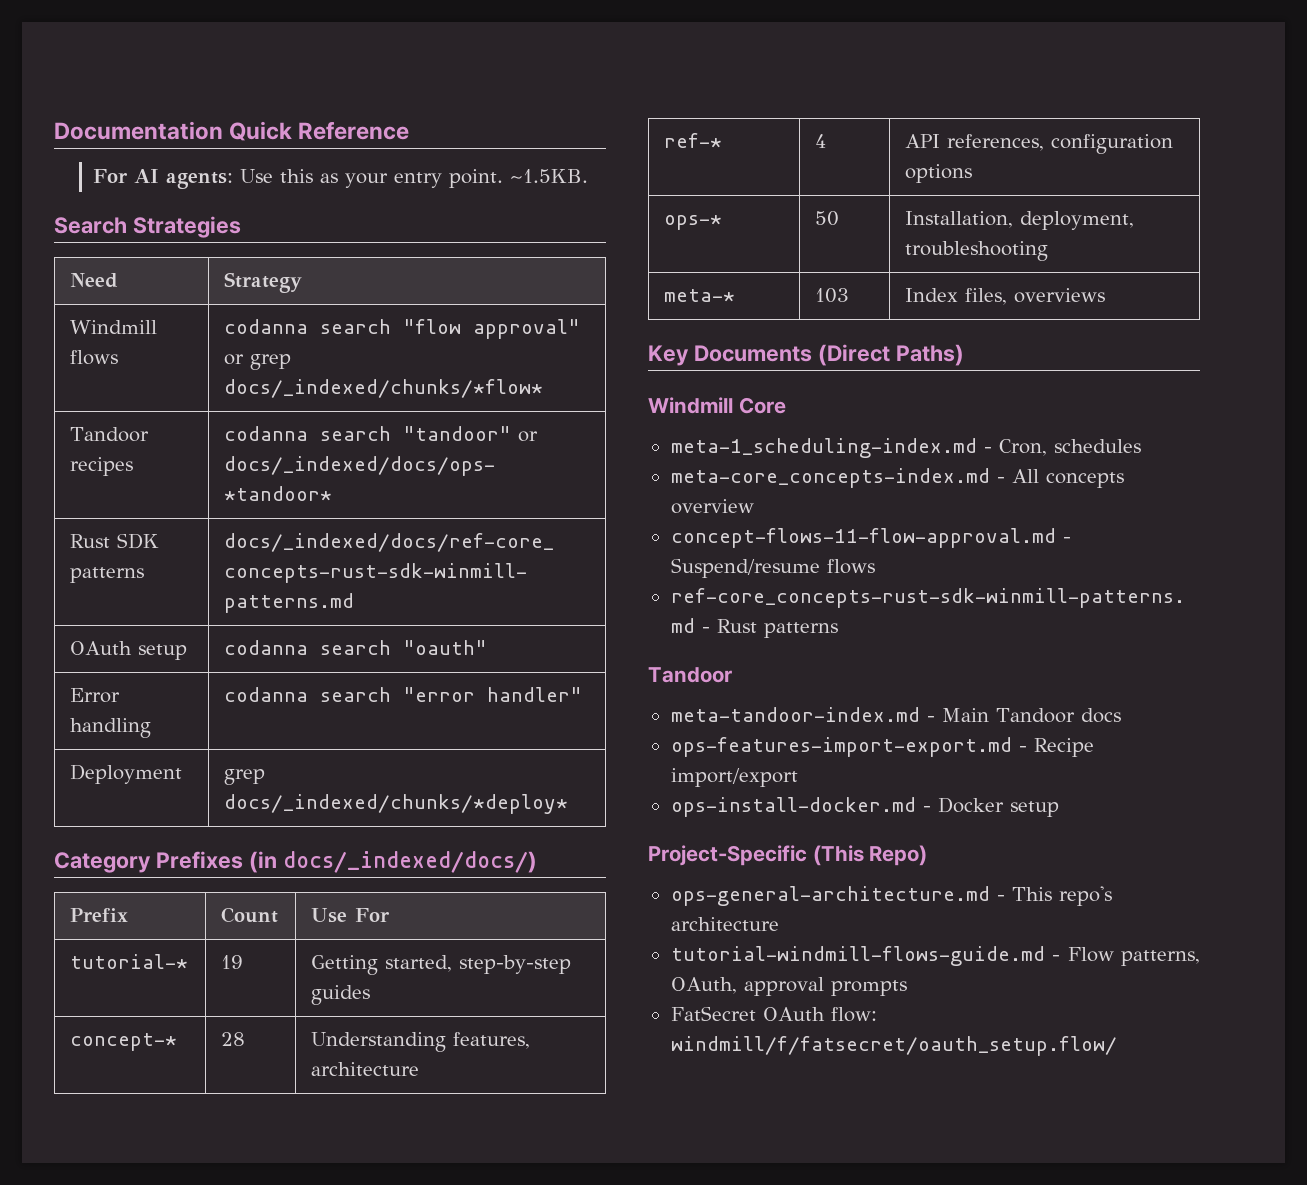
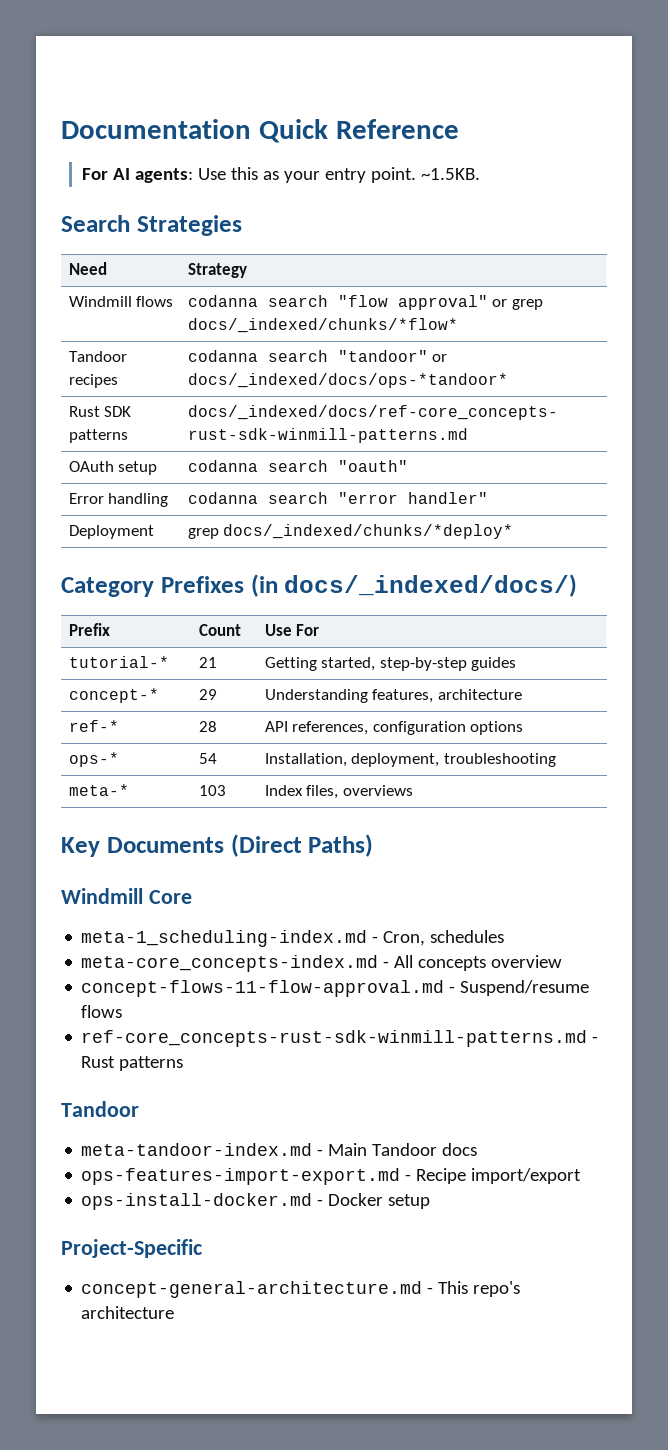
[221,955,244,969] 19 -> [198,657,217,668] 21
[221,1032,246,1046] 28 -> [198,689,217,700] 29
[815,134,827,148] 4 -> [198,721,217,732] 28
[815,211,840,226] 50 -> [198,753,217,764] 54
[812,845,928,866] [670,886,990,906] (This Repo) // ops-general-architecture.md -> [81,1281,423,1298] // concept-general-architecture.md
[670,946,1200,966] [670,977,907,996] [670,1006,877,1022] [670,1036,1117,1056] // tutorial-windmill-flows-guide.md - Flow patterns, OAuth, approval prompts // FatSecret OAuth flow: windmill/f/fatsecret/oauth_setup.flow/ -> (175, 1312) none

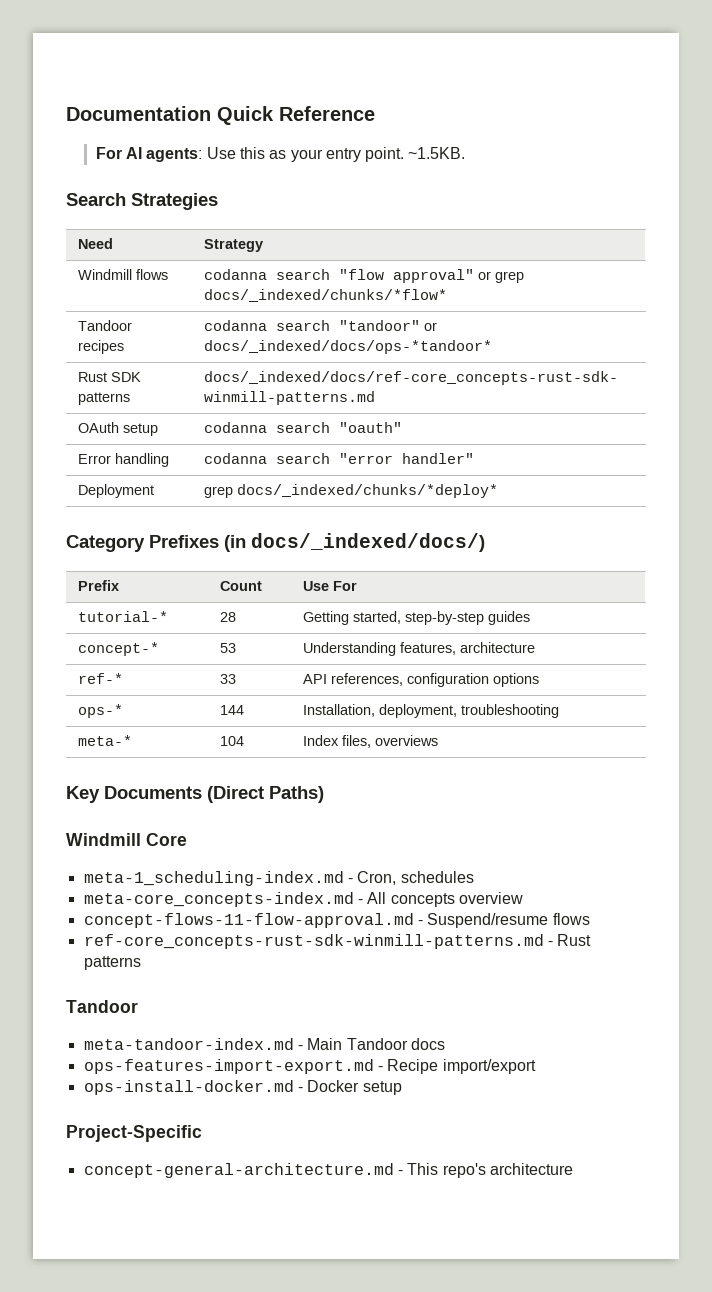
[198,657,217,668] 21 -> [219,612,236,622] 28
[198,689,217,700] 29 -> [219,643,236,653] 53
[198,721,217,732] 28 -> [219,674,236,684] 33
[198,753,217,764] 54 -> [219,705,244,715] 144
[198,785,226,796] 103 -> [219,736,244,746] 104

